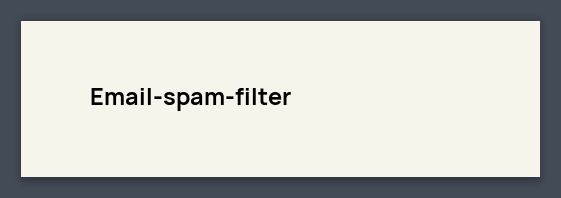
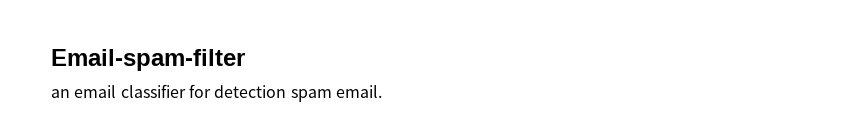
(291, 99) none -> [51,84,382,102] // an email classifier for detection spam email.

